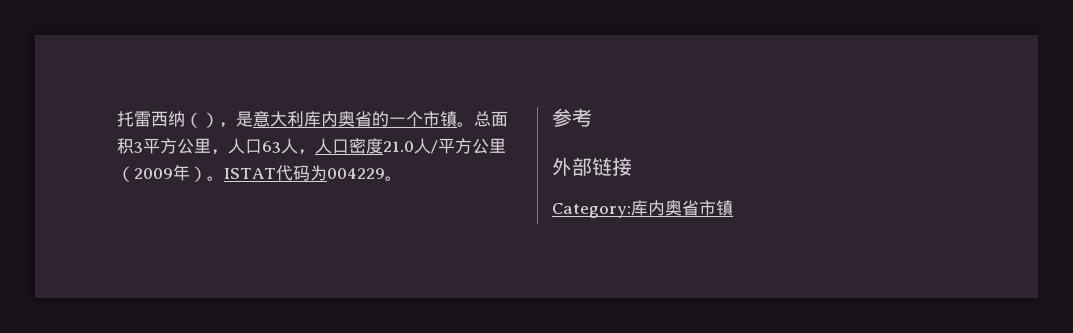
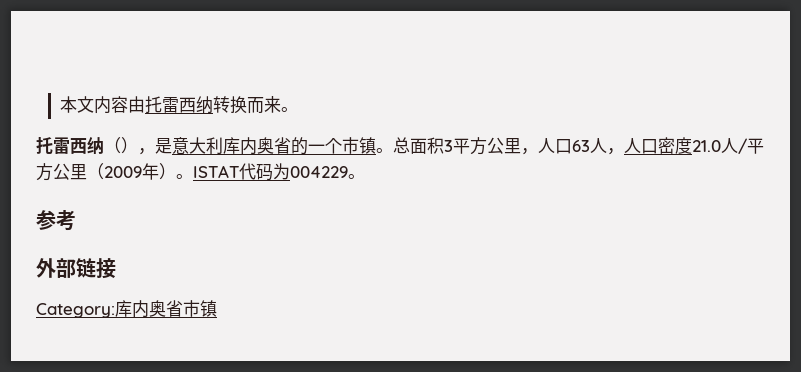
(117, 119) none -> [60,96,299,114] 本文内容由托雷西纳转换而来。 //

